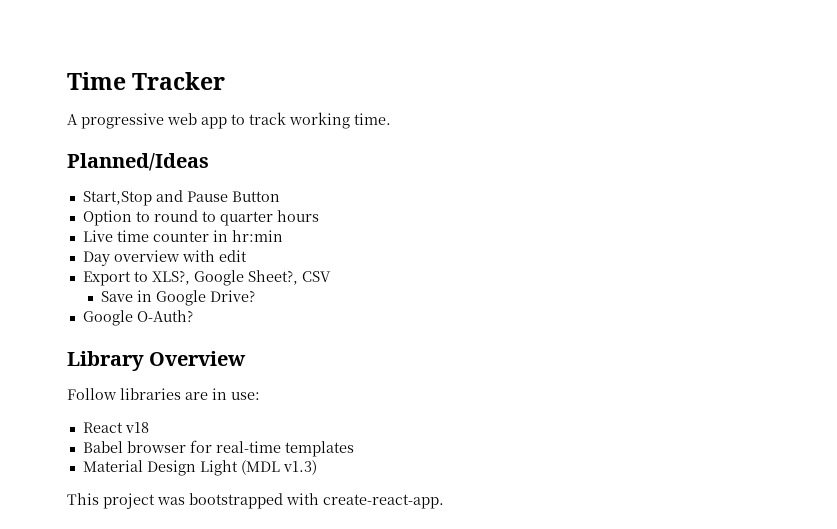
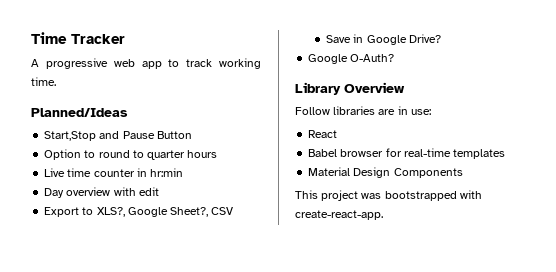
[124,422,149,433] v18 -> (338, 134) none
[199,460,317,476] Light (MDL v1.3) -> [393,168,463,178] Components

